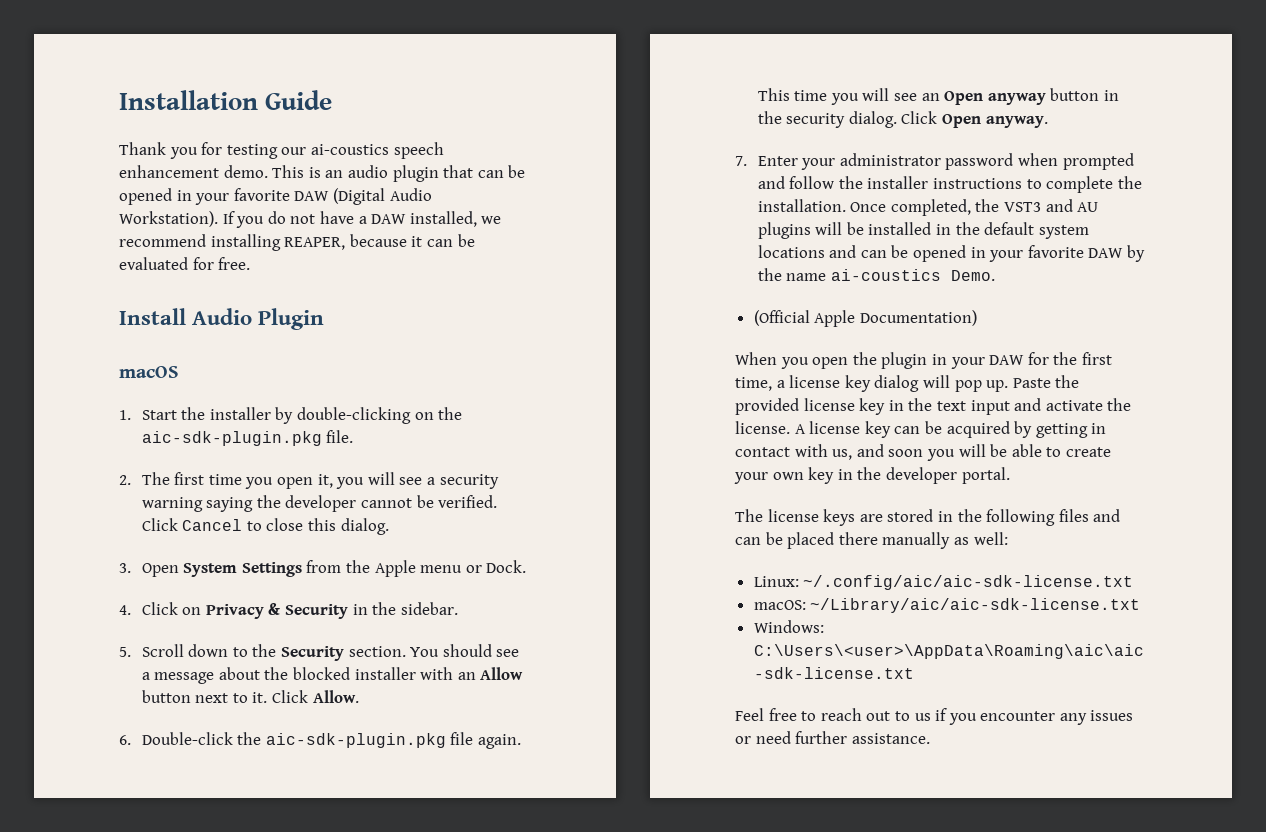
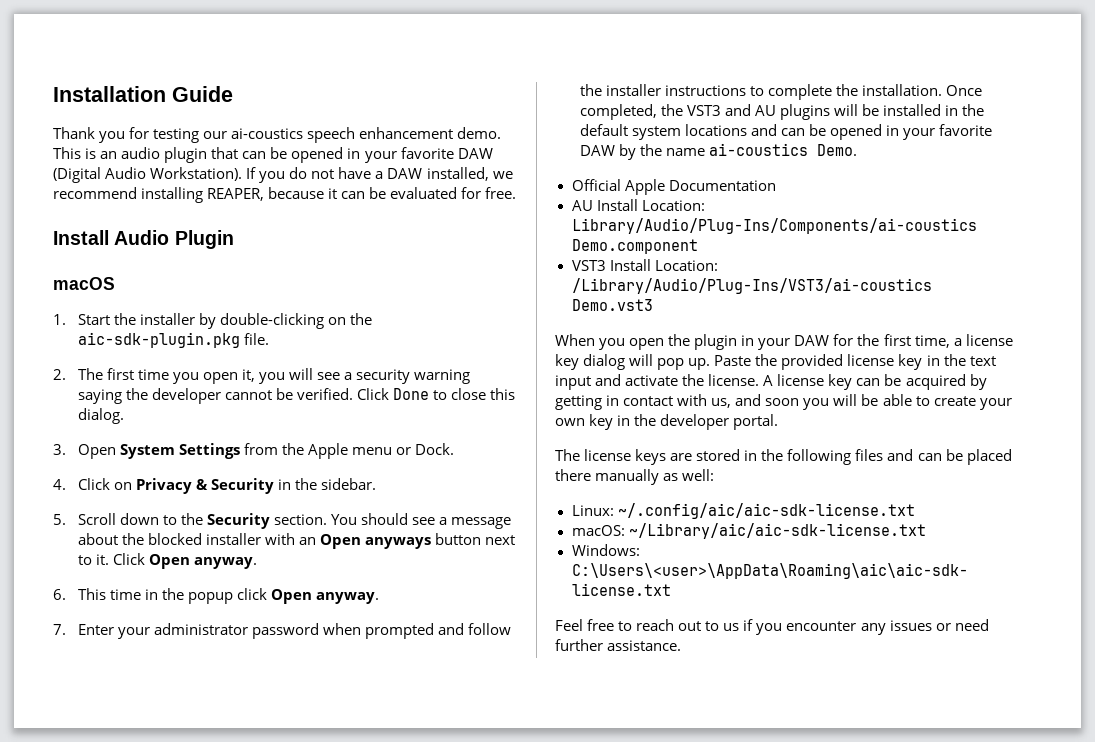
[182,519,243,531] Cancel -> [393,388,430,400] Done
[480,667,524,680] Allow -> [320,534,432,549] Open anyways
[312,690,359,703] Allow. -> [149,554,258,569] Open anyway.
[141,732,522,749] [757,88,1119,105] [757,111,938,128] Double-click the aic-sdk-plugin.pkg file again. This time you will see an Open anyway button in the security dialog. Click -> [77,588,268,604] This time in the popup click
[753,310,977,327] (Official Apple Documentation) -> [571,179,776,195] [571,199,705,211] [571,218,977,234] [571,239,698,254] [571,259,718,271] [571,278,932,294] [571,299,653,311] Official Apple Documentation // AU Install Location: Library/Audio/Plug-Ins/Components/ai-coustics Demo.component // VST3 Install Location: /Library/Audio/Plug-Ins/VST3/ai-coustics Demo.vst3

